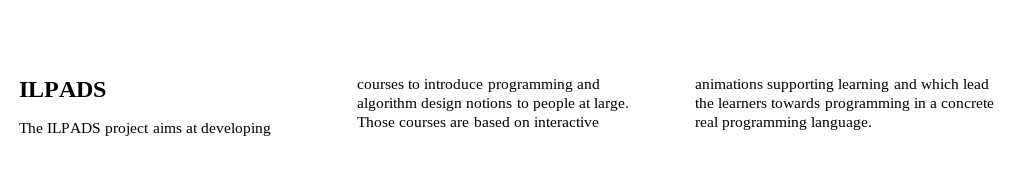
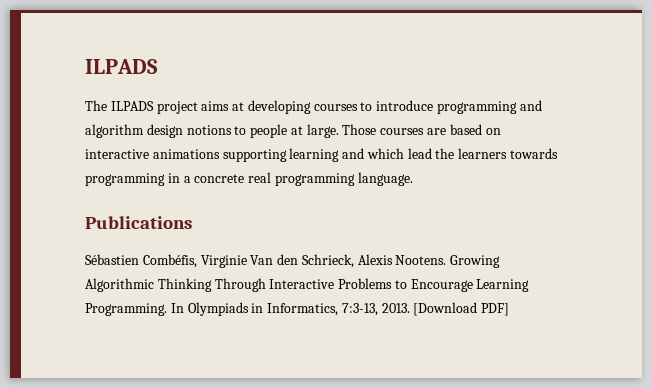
(873, 123) none -> [85,216,192,229] [85,254,501,268] [85,278,530,292] [85,302,510,316] // Publications // Sébastien Combéfis, Virginie Van den Schrieck, Alexis Nootens. Growing Algorithmic Thinking Through Interactive Problems to Encourage Learning Programming. In Olympiads in Informatics, 7:3-13, 2013. [Download PDF]

